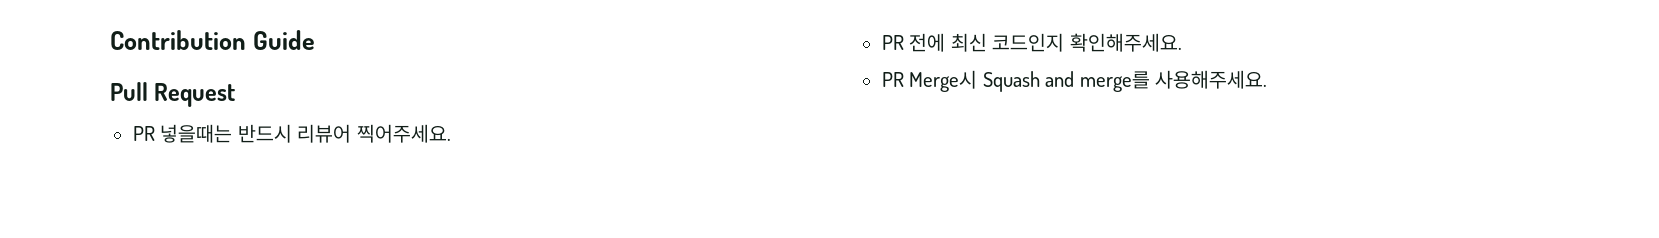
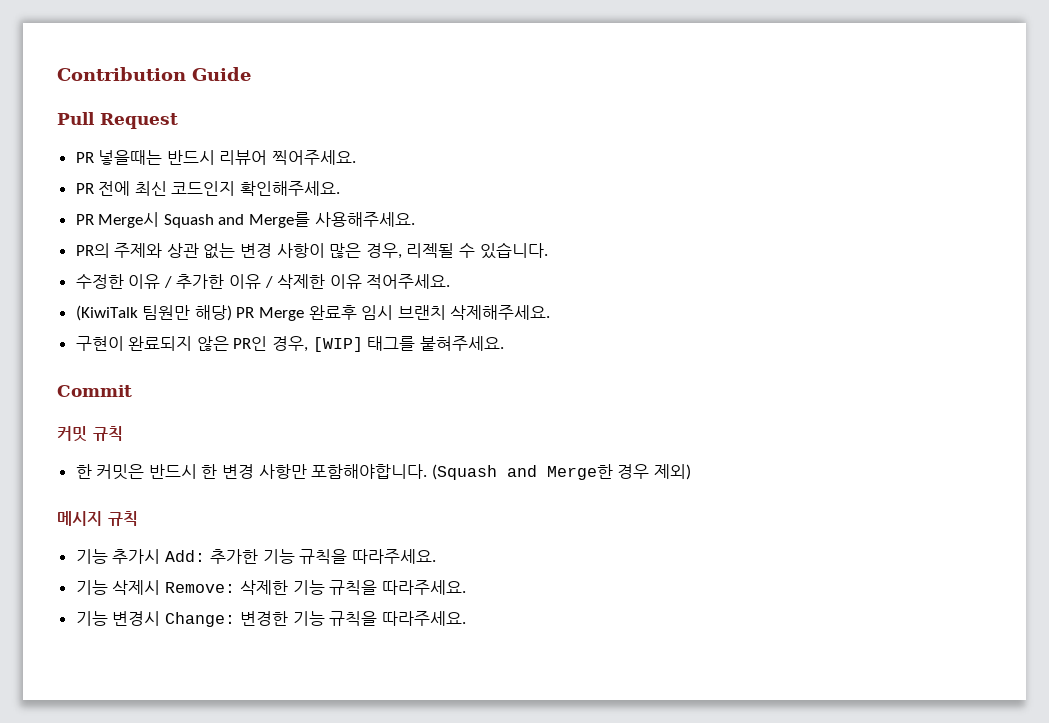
[1079,71,1150,92] merge를 -> [249,212,311,228] Merge를
(1268, 79) none -> [75,242,548,259] [75,274,451,289] [75,305,551,321] [75,336,504,352] [57,385,132,397] [57,426,123,442] [75,464,692,480] [57,511,138,526] [75,549,437,564] [75,580,467,595] [75,611,467,627] // PR의 주제와 상관 없는 변경 사항이 많은 경우, 리젝될 수 있습니다. // 수정한 이유 / 추가한 이유 / 삭제한 이유 적어주세요. // (KiwiTalk 팀원만 해당) PR Merge 완료후 임시 브랜치 삭제해주세요. // 구현이 완료되지 않은 PR인 경우, [WIP] 태그를 붙혀주세요. // Commit // 커밋 규칙 // 한 커밋은 반드시 한 변경 사항만 포함해야합니다. (Squash and Merge한 경우 제외) // 메시지 규칙 // 기능 추가시 Add: 추가한 기능 규칙을 따라주세요. // 기능 삭제시 Remove: 삭제한 기능 규칙을 따라주세요. // 기능 변경시 Change: 변경한 기능 규칙을 따라주세요.

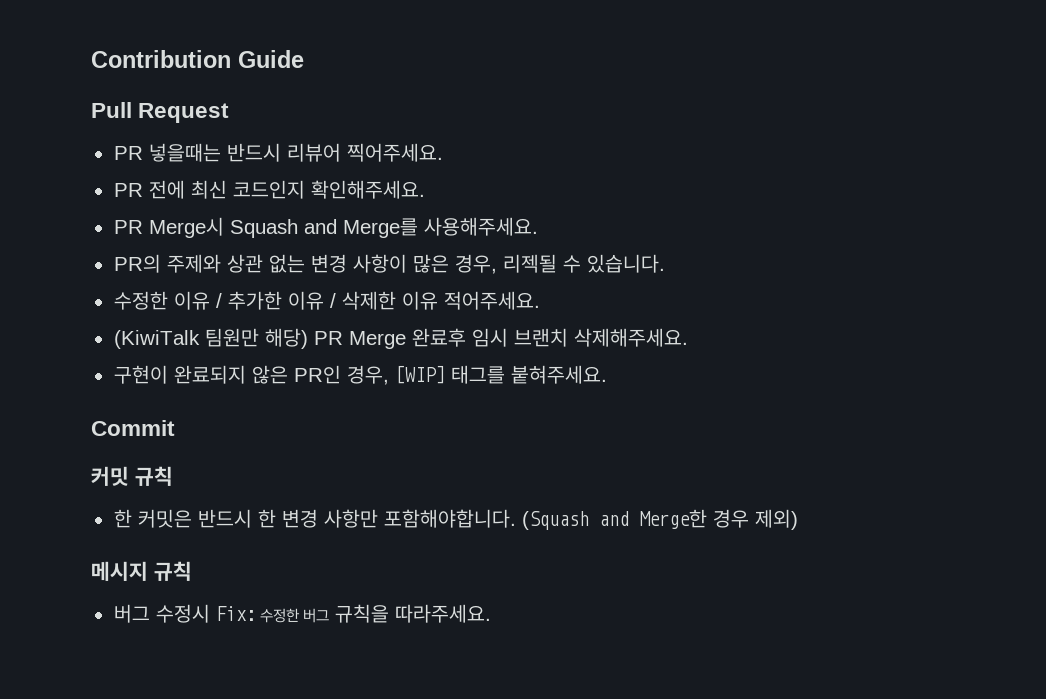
[75,549,437,564] [75,580,467,595] [75,611,325,627] 기능 추가시 Add: 추가한 기능 규칙을 따라주세요. // 기능 삭제시 Remove: 삭제한 기능 규칙을 따라주세요. // 기능 변경시 Change: 변경한 기능 -> [113,604,329,623] 버그 수정시 Fix: 수정한 버그

